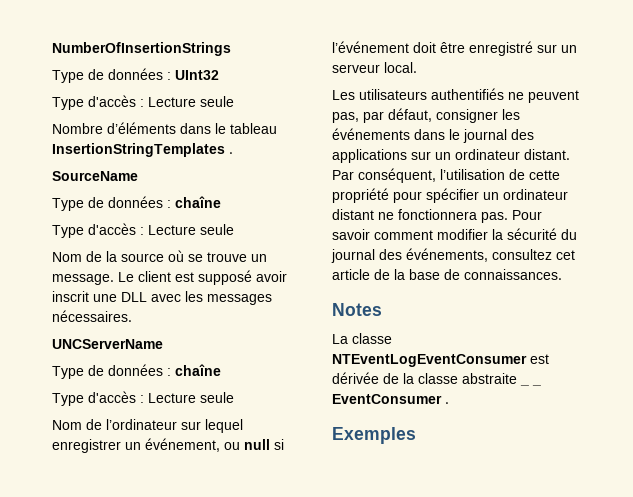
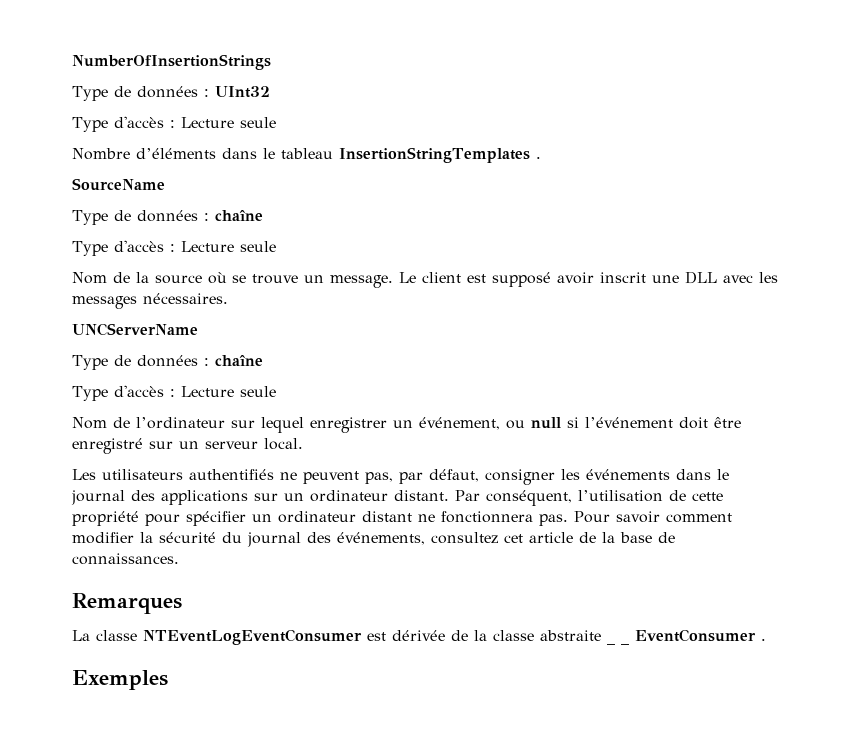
[332,303,382,316] Notes -> [72,593,182,614] Remarques

